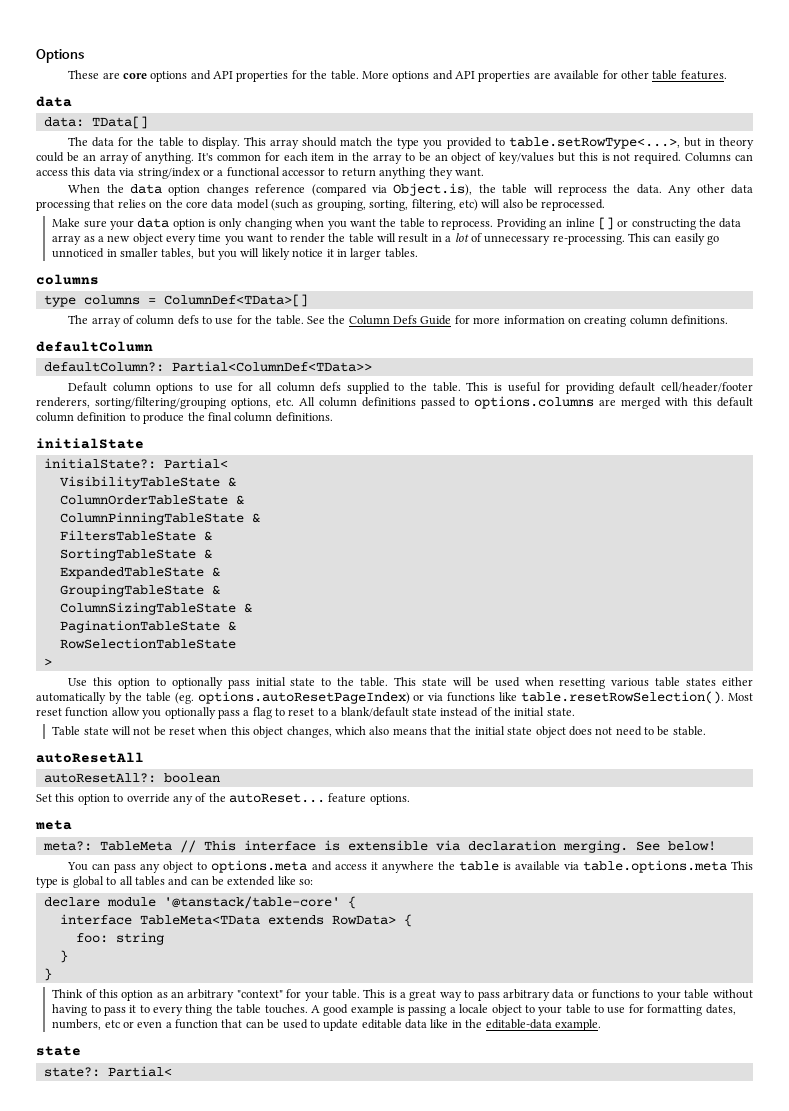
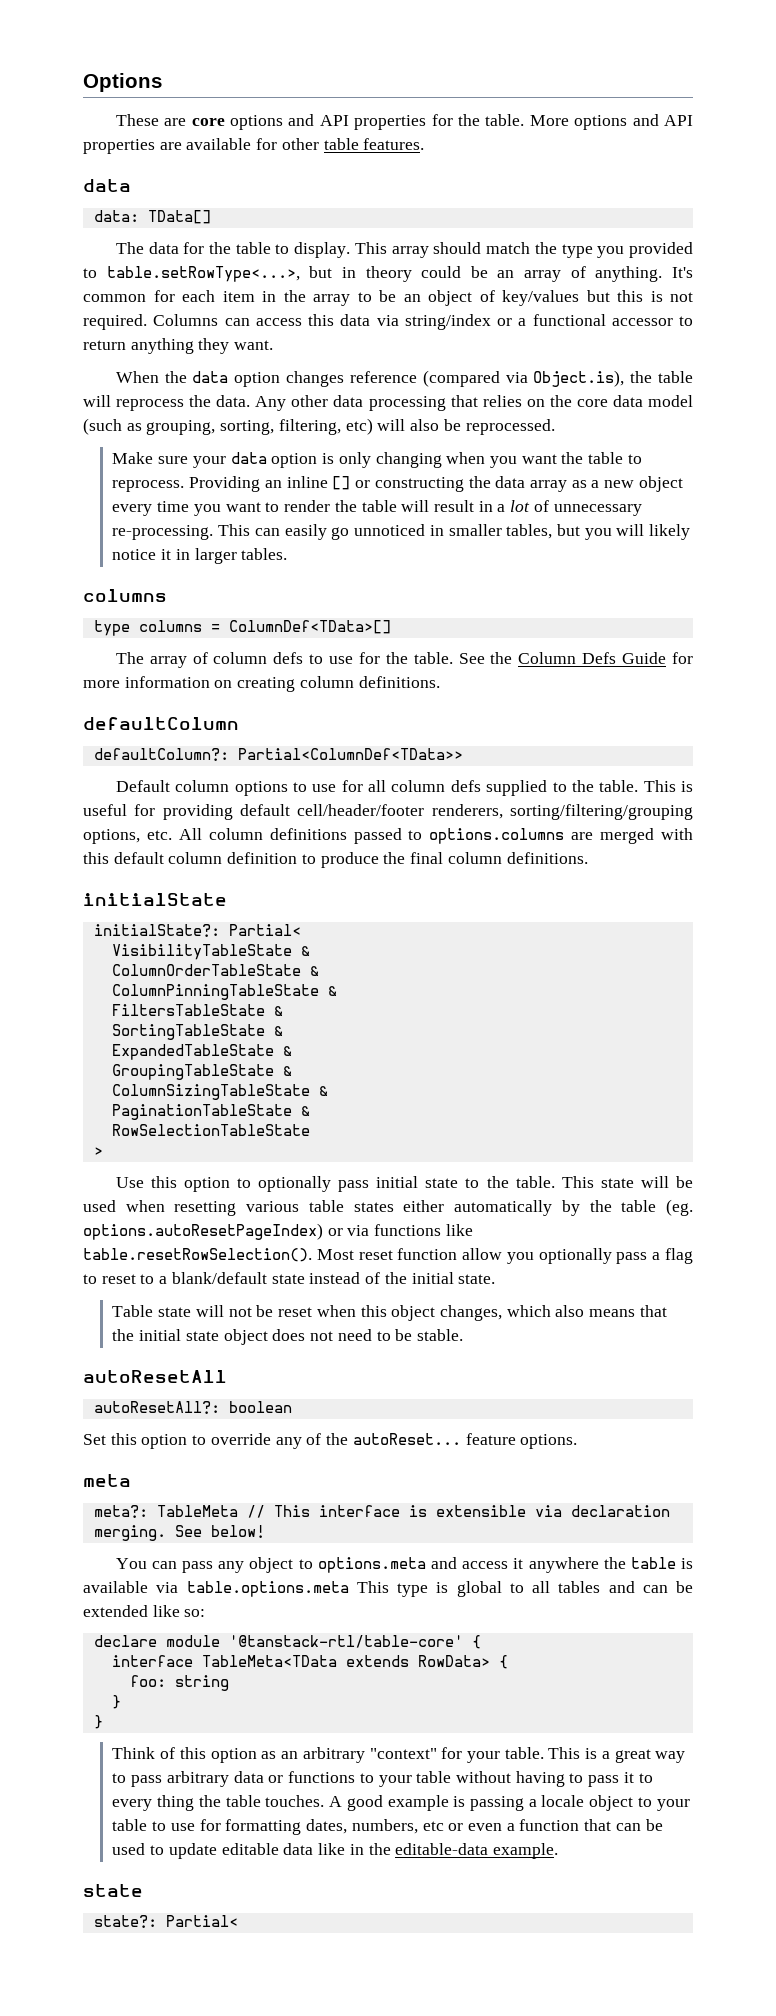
[163,896,340,909] '@tanstack/table-core' -> [228,1635,463,1648] '@tanstack-rtl/table-core'

